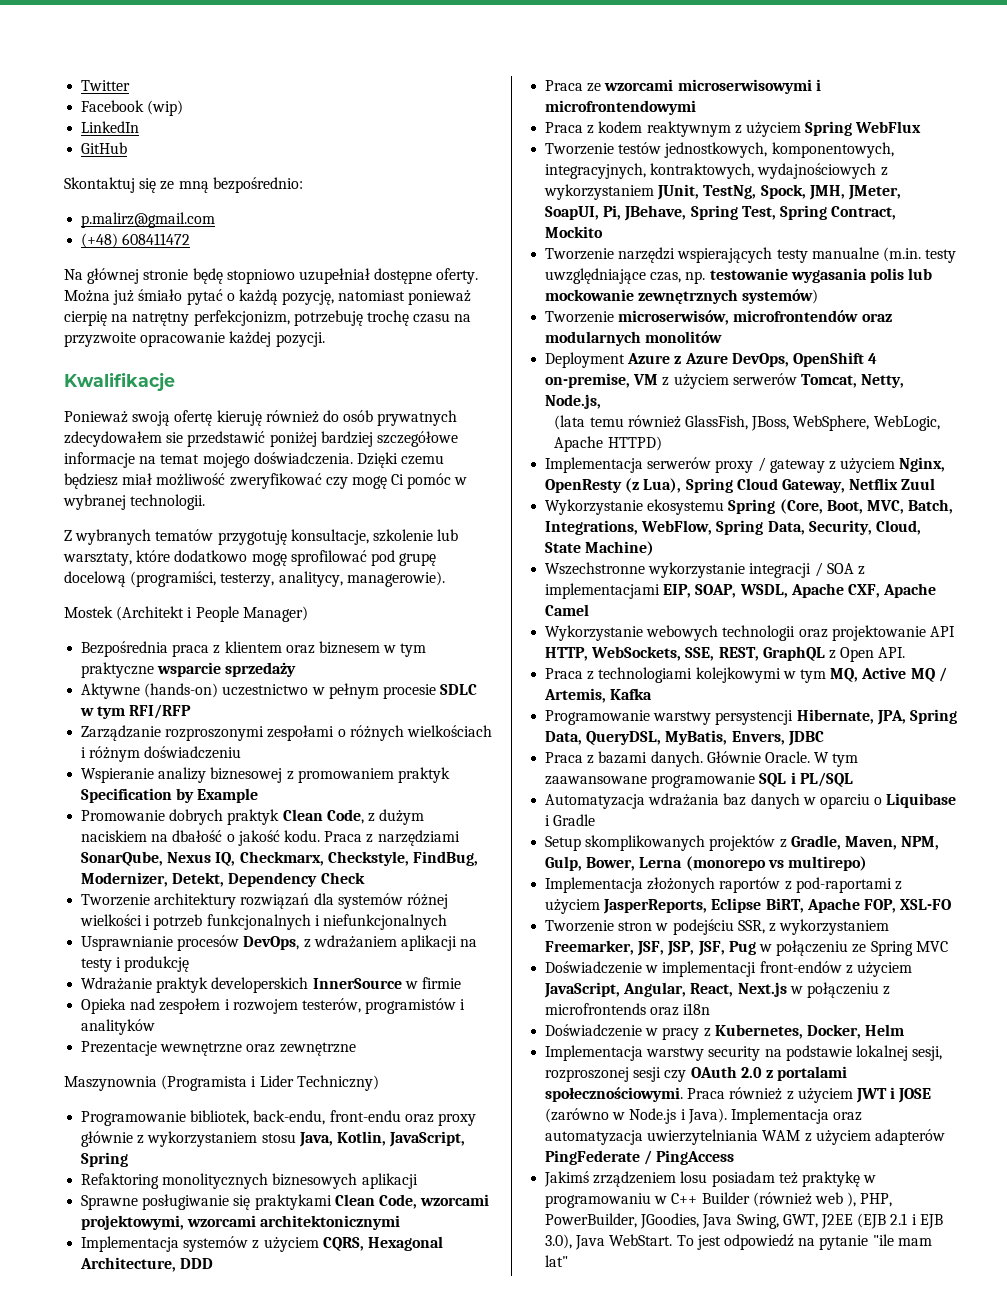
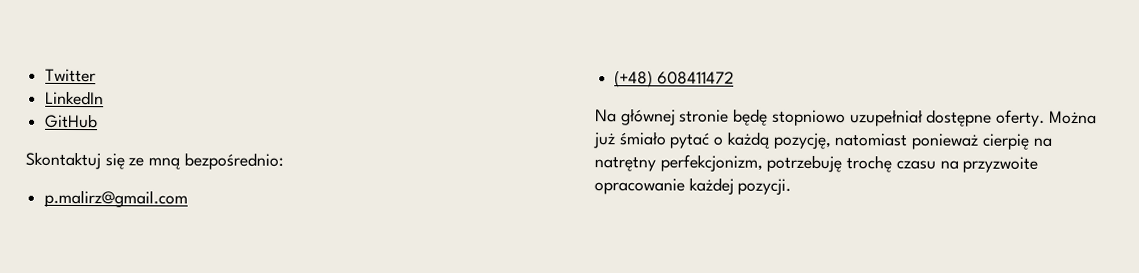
[81,100,184,116] // Facebook (wip) -> (97, 75) none
[64,372,175,391] [64,410,458,426] [64,431,458,447] [64,452,445,468] [64,473,468,489] [63,494,206,510] [64,529,459,545] [63,550,437,566] [64,571,445,587] [64,606,308,622] [81,641,427,657] [81,662,297,678] [81,683,478,699] [80,704,192,719] [81,725,492,741] [81,746,242,762] [81,767,450,783] [81,788,259,803] [81,809,425,825] [81,830,460,846] [81,851,478,866] [81,872,365,887] [81,893,448,909] [80,914,447,930] [81,935,478,951] [81,956,190,972] [81,977,461,993] [81,998,466,1014] [81,1019,156,1035] [81,1041,356,1056] [64,1075,379,1091] [81,1110,476,1126] [81,1131,466,1147] [81,1152,129,1167] [81,1173,418,1189] [81,1194,490,1210] [81,1215,401,1230] [81,1236,443,1252] [80,1257,214,1272] [545,79,821,94] [545,100,697,115] [545,121,922,137] [545,142,894,158] [545,163,888,179] [544,184,901,200] [545,205,897,221] [545,226,604,238] [545,247,957,263] [545,268,933,284] [545,289,819,304] [545,310,892,325] [545,331,723,346] [545,352,878,368] [545,373,905,389] [545,394,602,409] [554,415,940,431] [554,436,662,452] [545,457,946,473] [545,478,936,493] [545,499,954,515] [545,520,921,535] [545,541,655,556] [545,562,865,578] [545,583,937,599] [545,604,590,616] [545,625,955,641] [545,646,906,662] [545,667,947,683] [544,688,653,703] [545,709,957,725] [545,730,824,746] [545,751,859,767] [545,772,853,788] [545,793,957,809] [545,814,596,826] [545,835,940,851] [545,856,867,871] [545,877,902,893] [545,898,952,914] [545,919,890,935] [545,940,948,956] [545,961,912,977] [544,982,891,998] [545,1003,711,1016] [545,1024,905,1040] [545,1045,943,1061] [545,1066,848,1082] [545,1087,932,1103] [545,1108,863,1124] [545,1129,945,1145] [545,1150,735,1165] [544,1171,877,1187] [545,1192,893,1208] [545,1213,943,1229] [545,1234,932,1250] [545,1255,569,1267] // Kwalifikacje // Ponieważ swoją ofertę kieruję również do osób prywatnych zdecydowałem sie przedstawić poniżej bardziej szczegółowe informacje na temat mojego doświadczenia. Dzięki czemu będziesz miał możliwość zweryfikować czy mogę Ci pomóc w wybranej technologii. // Z wybranych tematów przygotuję konsultacje, szkolenie lub warsztaty, które dodatkowo mogę sprofilować pod grupę docelową (programiści, testerzy, analitycy, managerowie). // Mostek (Architekt i People Manager) // Bezpośrednia praca z klientem oraz biznesem w tym praktyczne wsparcie sprzedaży // Aktywne (hands-on) uczestnictwo w pełnym procesie SDLC w tym RFI/RFP // Zarządzanie rozproszonymi zespołami o różnych wielkościach i różnym doświadczeniu // Wspieranie analizy biznesowej z promowaniem praktyk Specification by Example // Promowanie dobrych praktyk Clean Code, z dużym naciskiem na dbałość o jakość kodu. Praca z narzędziami SonarQube, Nexus IQ, Checkmarx, Checkstyle, FindBug, Modernizer, Detekt, Dependency Check // Tworzenie architektury rozwiązań dla systemów różnej wielkości i potrzeb funkcjonalnych i niefunkcjonalnych // Usprawnianie procesów DevOps, z wdrażaniem aplikacji na testy i produkcję // Wdrażanie praktyk developerskich InnerSource w firmie // Opieka nad zespołem i rozwojem testerów, programistów i analityków // Prezentacje wewnętrzne oraz zewnętrzne // Maszynownia (Programista i Lider Techniczny) // Programowanie bibliotek, back-endu, front-endu oraz proxy głównie z wykorzystaniem stosu Java, Kotlin, JavaScript, Spring // Refaktoring monolitycznych biznesowych aplikacji // Sprawne posługiwanie się praktykami Clean Code, wzorcami projektowymi, wzorcami architektonicznymi // Implementacja systemów z użyciem CQRS, Hexagonal Architecture, DDD // Praca ze wzorcami microserwisowymi i microfrontendowymi // Praca z kodem reaktywnym z użyciem Spring WebFlux // Tworzenie testów jednostkowych, komponentowych, integracyjnych, kontraktowych, wydajnościowych z wykorzystaniem JUnit, TestNg, Spock, JMH, JMeter, SoapUI, Pi, JBehave, Spring Test, Spring Contract, Mockito // Tworzenie narzędzi wspierających testy manualne (m.in. testy uwzględniające czas, np. testowanie wygasania polis lub mockowanie zewnętrznych systemów) // Tworzenie microserwisów, microfrontendów oraz modularnych monolitów // Deployment Azure z Azure DevOps, OpenShift 4 on-premise, VM z użyciem serwerów Tomcat, Netty, Node.js, // (lata temu również GlassFish, JBoss, WebSphere, WebLogic, Apache HTTPD) // Implementacja serwerów proxy / gateway z użyciem Nginx, OpenResty (z Lua), Spring Cloud Gateway, Netflix Zuul // Wykorzystanie ekosystemu Spring (Core, Boot, MVC, Batch, Integrations, WebFlow, Spring Data, Security, Cloud, State Machine) // Wszechstronne wykorzystanie integracji / SOA z implementacjami EIP, SOAP, WSDL, Apache CXF, Apache Camel // Wykorzystanie webowych technologii oraz projektowanie API HTTP, WebSockets, SSE, REST, GraphQL z Open API. // Praca z technologiami kolejkowymi w tym MQ, Active MQ / Artemis, Kafka // Programowanie warstwy persystencji Hibernate, JPA, Spring Data, QueryDSL, MyBatis, Envers, JDBC // Praca z bazami danych. Głównie Oracle. W tym zaawansowane programowanie SQL i PL/SQL // Automatyzacja wdrażania baz danych w oparciu o Liquibase i Gradle // Setup skomplikowanych projektów z Gradle, Maven, NPM, Gulp, Bower, Lerna (monorepo vs multirepo) // Implementacja złożonych raportów z pod-raportami z użyciem JasperReports, Eclipse BiRT, Apache FOP, XSL-FO // Tworzenie stron w podejściu SSR, z wykorzystaniem Freemarker, JSF, JSP, JSF, Pug w połączeniu ze Spring MVC // Doświadczenie w implementacji front-endów z użyciem JavaScript, Angular, React, Next.js w połączeniu z microfrontends oraz i18n // Doświadczenie w pracy z Kubernetes, Docker, Helm // Implementacja warstwy security na podstawie lokalnej sesji, rozproszonej sesji czy OAuth 2.0 z portalami społecznościowymi. Praca również z użyciem JWT i JOSE (zarówno w Node.js i Java). Implementacja oraz automatyzacja uwierzytelniania WAM z użyciem adapterów PingFederate / PingAccess // Jakimś zrządzeniem losu posiadam też praktykę w programowaniu w C++ Builder (również web ), PHP, PowerBuilder, JGoodies, Java Swing, GWT, J2EE (EJB 2.1 i EJB 3.0), Java WebStart. To jest odpowiedź na pytanie "ile mam lat" -> (792, 186) none

